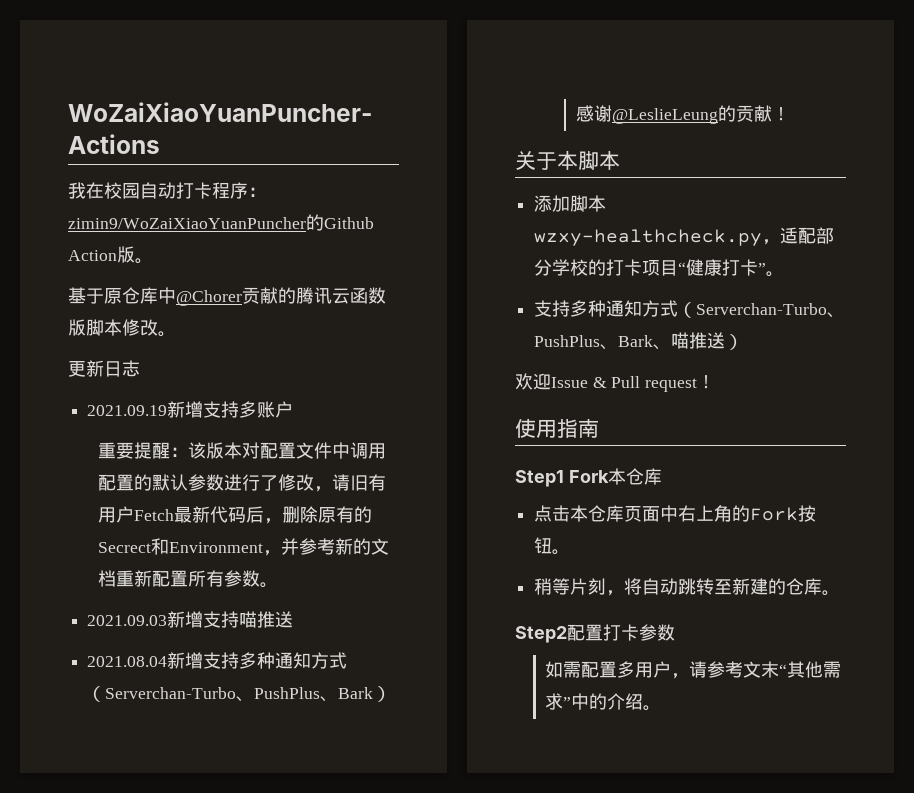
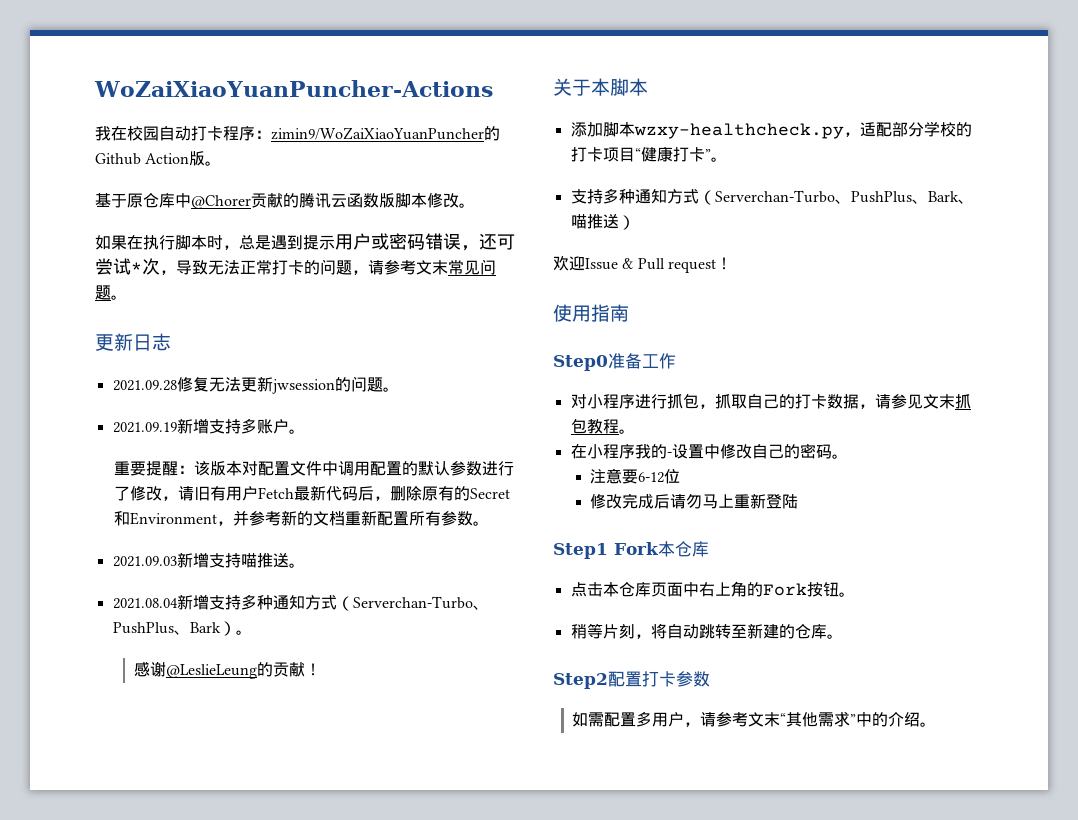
[68,360,140,377] 更新日志 -> [95,233,515,251] [95,258,496,275] [95,285,127,300] [95,333,171,351] [112,376,399,394] 如果在执行脚本时，总是遇到提示用户或密码错误，还可尝试*次，导致无法正常打卡的问题，请参考文末常见问题。 // 更新日志 // 2021.09.28修复无法更新jwsession的问题。
(294, 409) none -> [288,429,305,434] 。
[98,542,152,553] Secrect -> [470,488,511,499] Secret
(294, 619) none -> [288,563,305,568] 。
(392, 694) none -> [235,630,252,635] 。
(599, 428) none -> [553,353,676,371] [570,393,971,409] [570,418,635,434] [570,443,848,459] [590,468,681,484] [590,493,799,509] // Step0准备工作 // 对小程序进行抓包，抓取自己的打卡数据，请参见文末抓包教程。 // 在小程序我的-设置中修改自己的密码。 // 注意要6-12位 // 修改完成后请勿马上重新登陆

